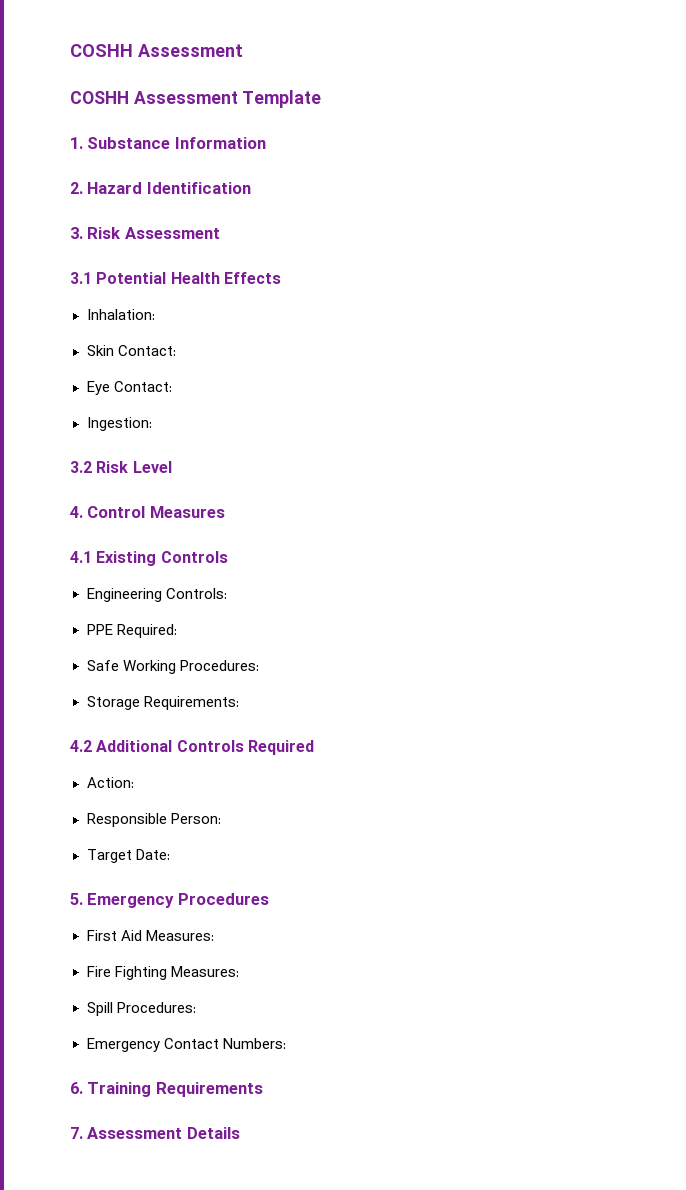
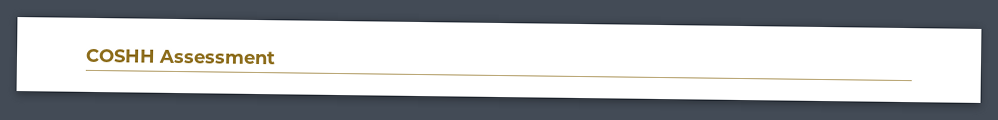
[70,44,243,57] [70,90,322,108] [70,137,266,149] [70,182,251,194] [70,227,220,239] [70,272,281,284] [86,309,155,320] [86,345,176,356] [86,381,172,395] [86,417,152,431] [70,461,172,473] [70,506,225,518] [70,551,228,566] [86,588,227,602] [86,624,177,638] [86,660,259,674] [86,696,239,710] [70,740,314,755] [86,777,134,788] [86,813,221,827] [86,849,170,863] [70,893,269,908] [86,930,214,941] [86,966,239,980] [86,1002,196,1016] [86,1038,286,1052] [70,1082,263,1097] [70,1127,240,1139] COSHH Assessment // COSHH Assessment Template // 1. Substance Information // 2. Hazard Identification // 3. Risk Assessment // 3.1 Potential Health Effects // Inhalation: // Skin Contact: // Eye Contact: // Ingestion: // 3.2 Risk Level // 4. Control Measures // 4.1 Existing Controls // Engineering Controls: // PPE Required: // Safe Working Procedures: // Storage Requirements: // 4.2 Additional Controls Required // Action: // Responsible Person: // Target Date: // 5. Emergency Procedures // First Aid Measures: // Fire Fighting Measures: // Spill Procedures: // Emergency Contact Numbers: // 6. Training Requirements // 7. Assessment Details -> [85,48,276,65] COSHH Assessment

